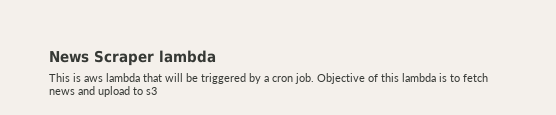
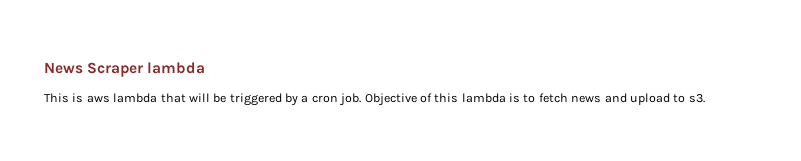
[146,87,157,95] s3 -> [688,94,705,103] s3.

